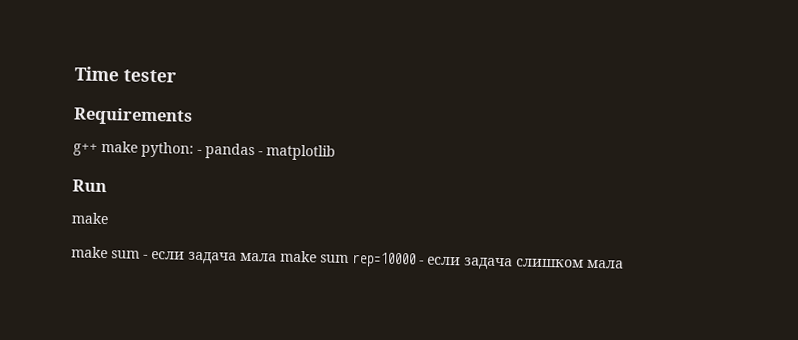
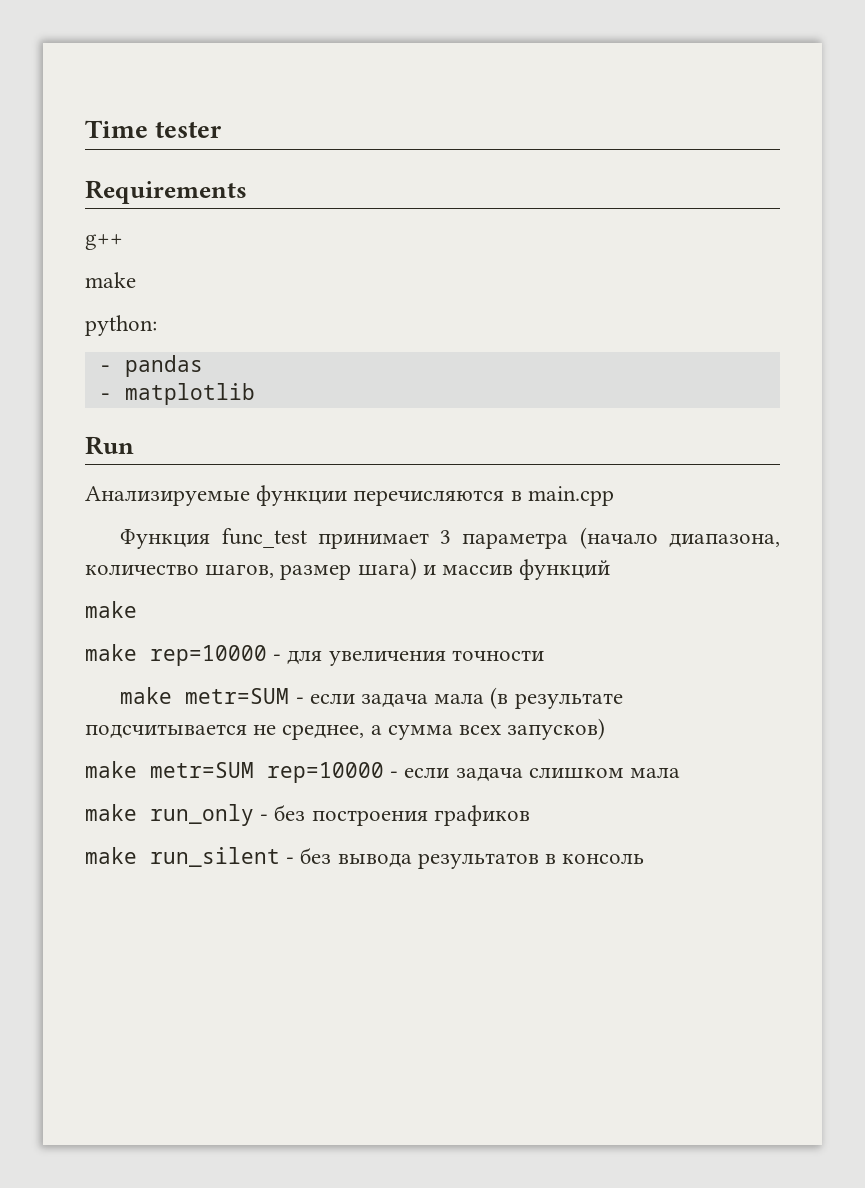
[101,140,138,153] make -> [85,272,136,288] // make //
(194, 149) none -> (157, 325) //
(255, 151) none -> (203, 366) //
[71,212,109,225] [71,246,349,265] make // make sum - если задача мала make sum -> [85,485,614,506] [120,527,780,549] [85,558,611,580] [85,601,137,618] [85,644,544,666] [120,687,623,709] [85,718,606,740] [85,761,254,778] Анализируемые функции перечисляются в main.cpp // Функция func_test принимает 3 параметра (начало диапазона, количество шагов, размер шага) и массив функций // make // make rep=10000 - для увеличения точности // make metr=SUM - если задача мала (в результате подсчитывается не среднее, а сумма всех запусков) // make metr=SUM
(624, 264) none -> [85,804,530,826] [85,847,645,869] // make run_only - без построения графиков // make run_silent - без вывода результатов в консоль

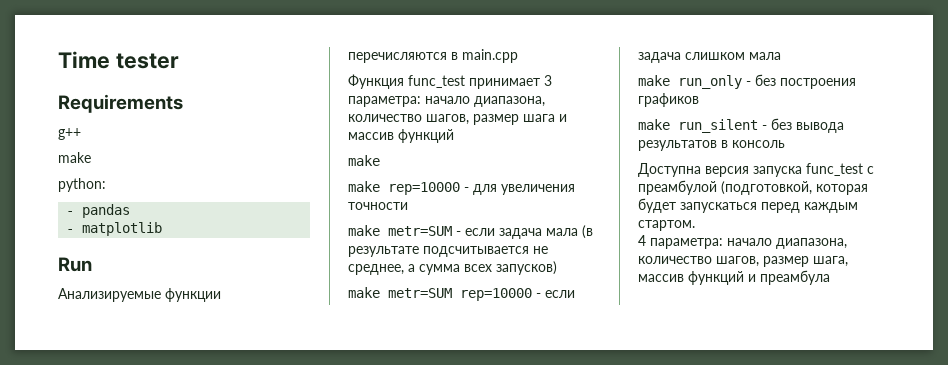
[462,527,780,549] [85,558,417,580] параметра (начало диапазона, количество шагов, размер шага) -> [348,96,545,107] [348,114,555,125] параметра: начало диапазона, количество шагов, размер шага
(645, 858) none -> [638,163,874,177] [638,180,868,195] [638,198,858,213] [638,220,695,231] [638,235,847,249] [638,256,848,267] [638,270,830,285] // Доступна версия запуска func_test с преамбулой (подготовкой, которая будет запускаться перед каждым стартом. // 4 параметра: начало диапазона, количество шагов, размер шага, массив функций и преамбула

